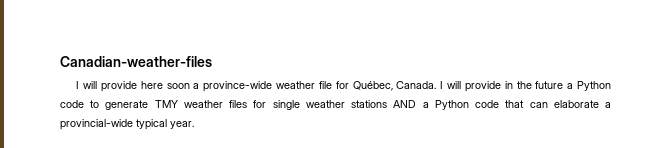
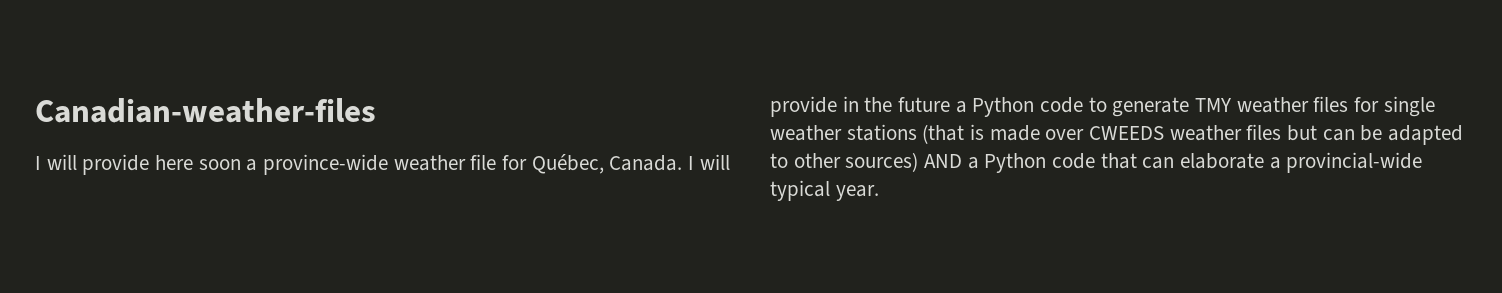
(388, 104) none -> [922,124,1464,145] [770,152,919,172] (that is made over CWEEDS weather files but can be adapted to other sources)

